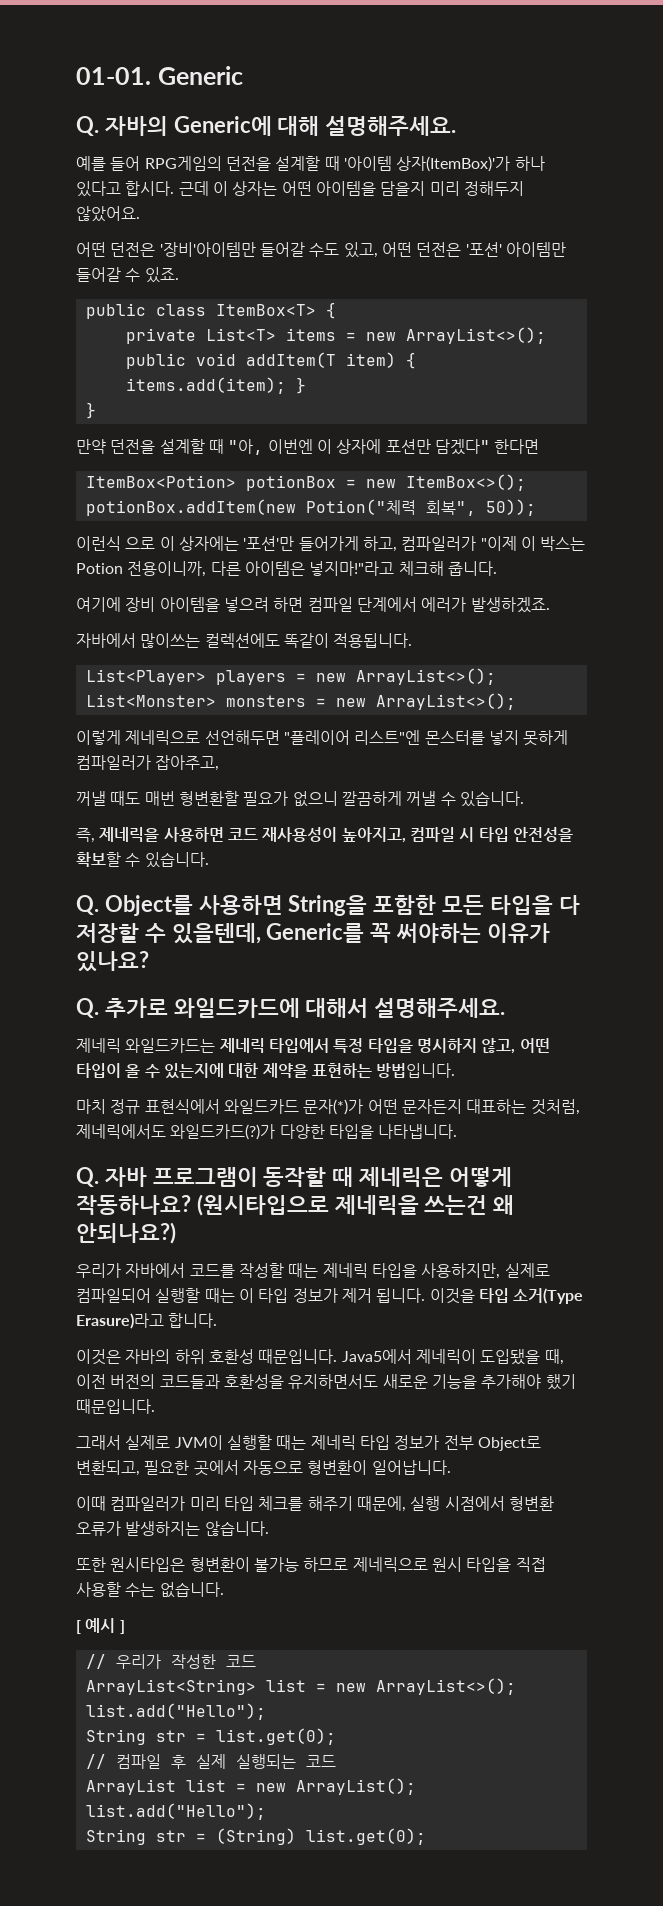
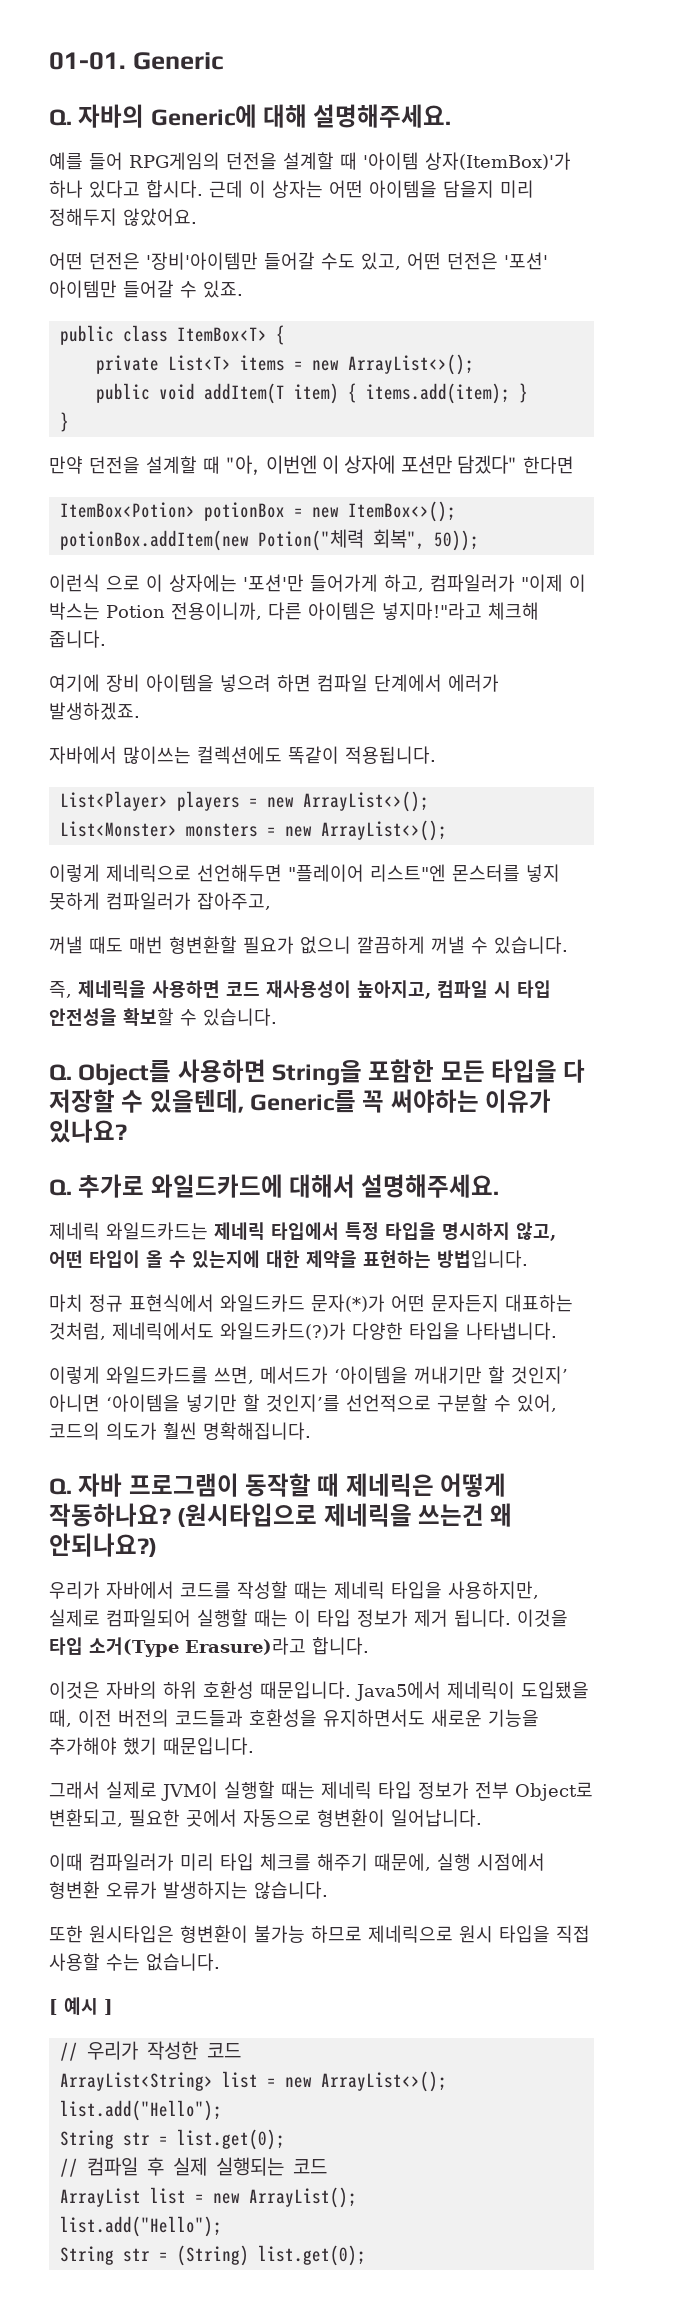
(458, 1131) none -> [49,1366,568,1384] [49,1394,557,1412] [49,1422,311,1440] // 이렇게 와일드카드를 쓰면, 메서드가 ‘아이템을 꺼내기만 할 것인지’ 아니면 ‘아이템을 넣기만 할 것인지’를 선언적으로 구분할 수 있어, 코드의 의도가 훨씬 명확해집니다.

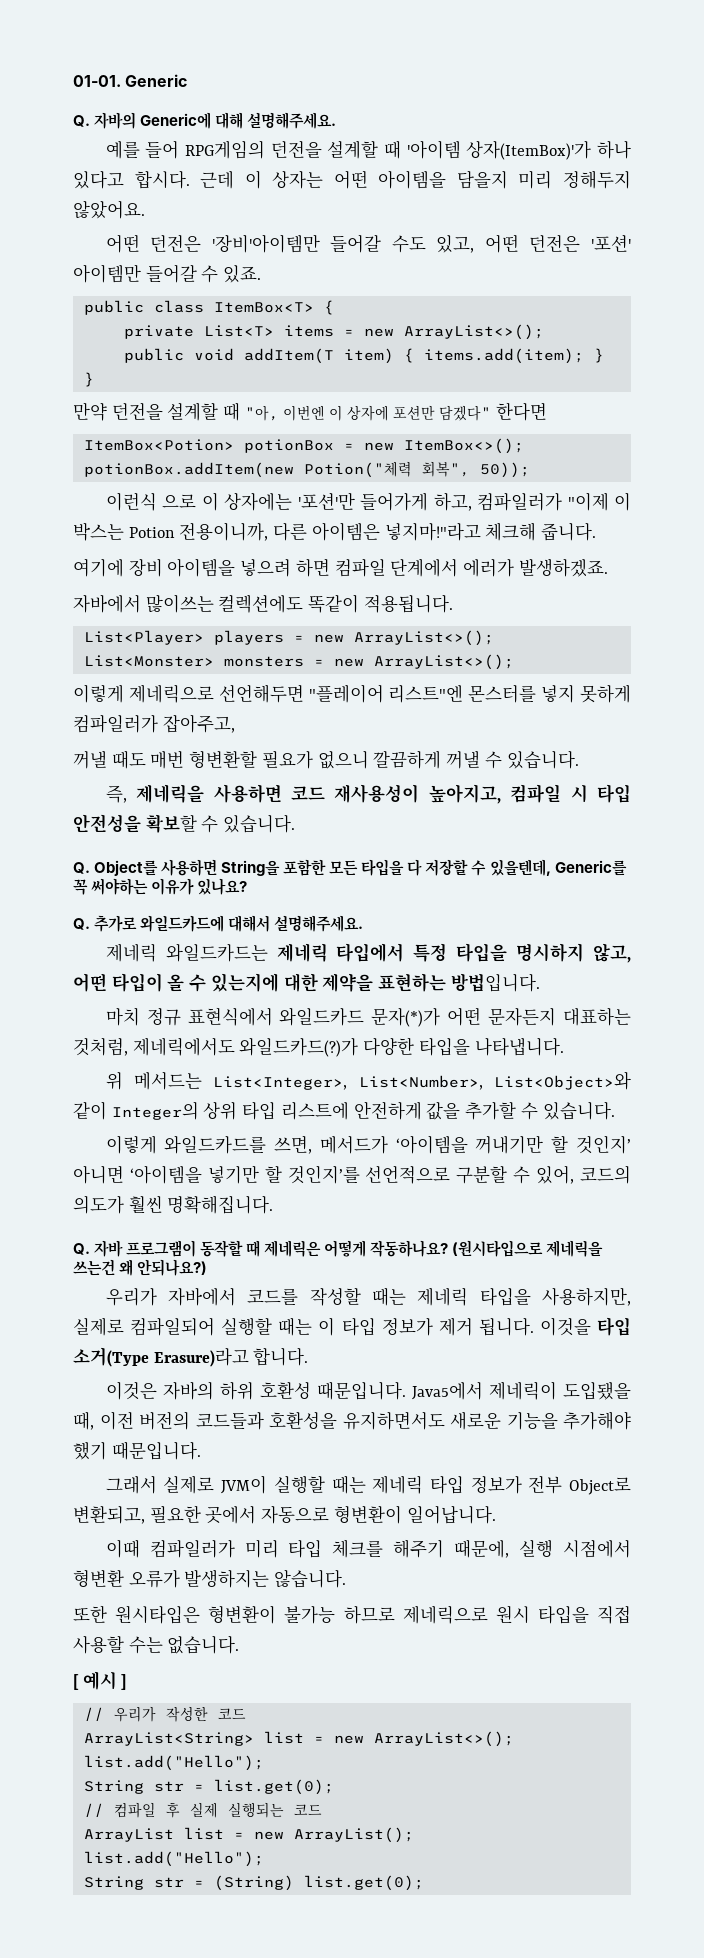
(557, 1331) none -> [105,1071,631,1090] [73,1101,615,1120] // 위 메서드는 List<Integer>, List<Number>, List<Object>와 같이 Integer의 상위 타입 리스트에 안전하게 값을 추가할 수 있습니다.

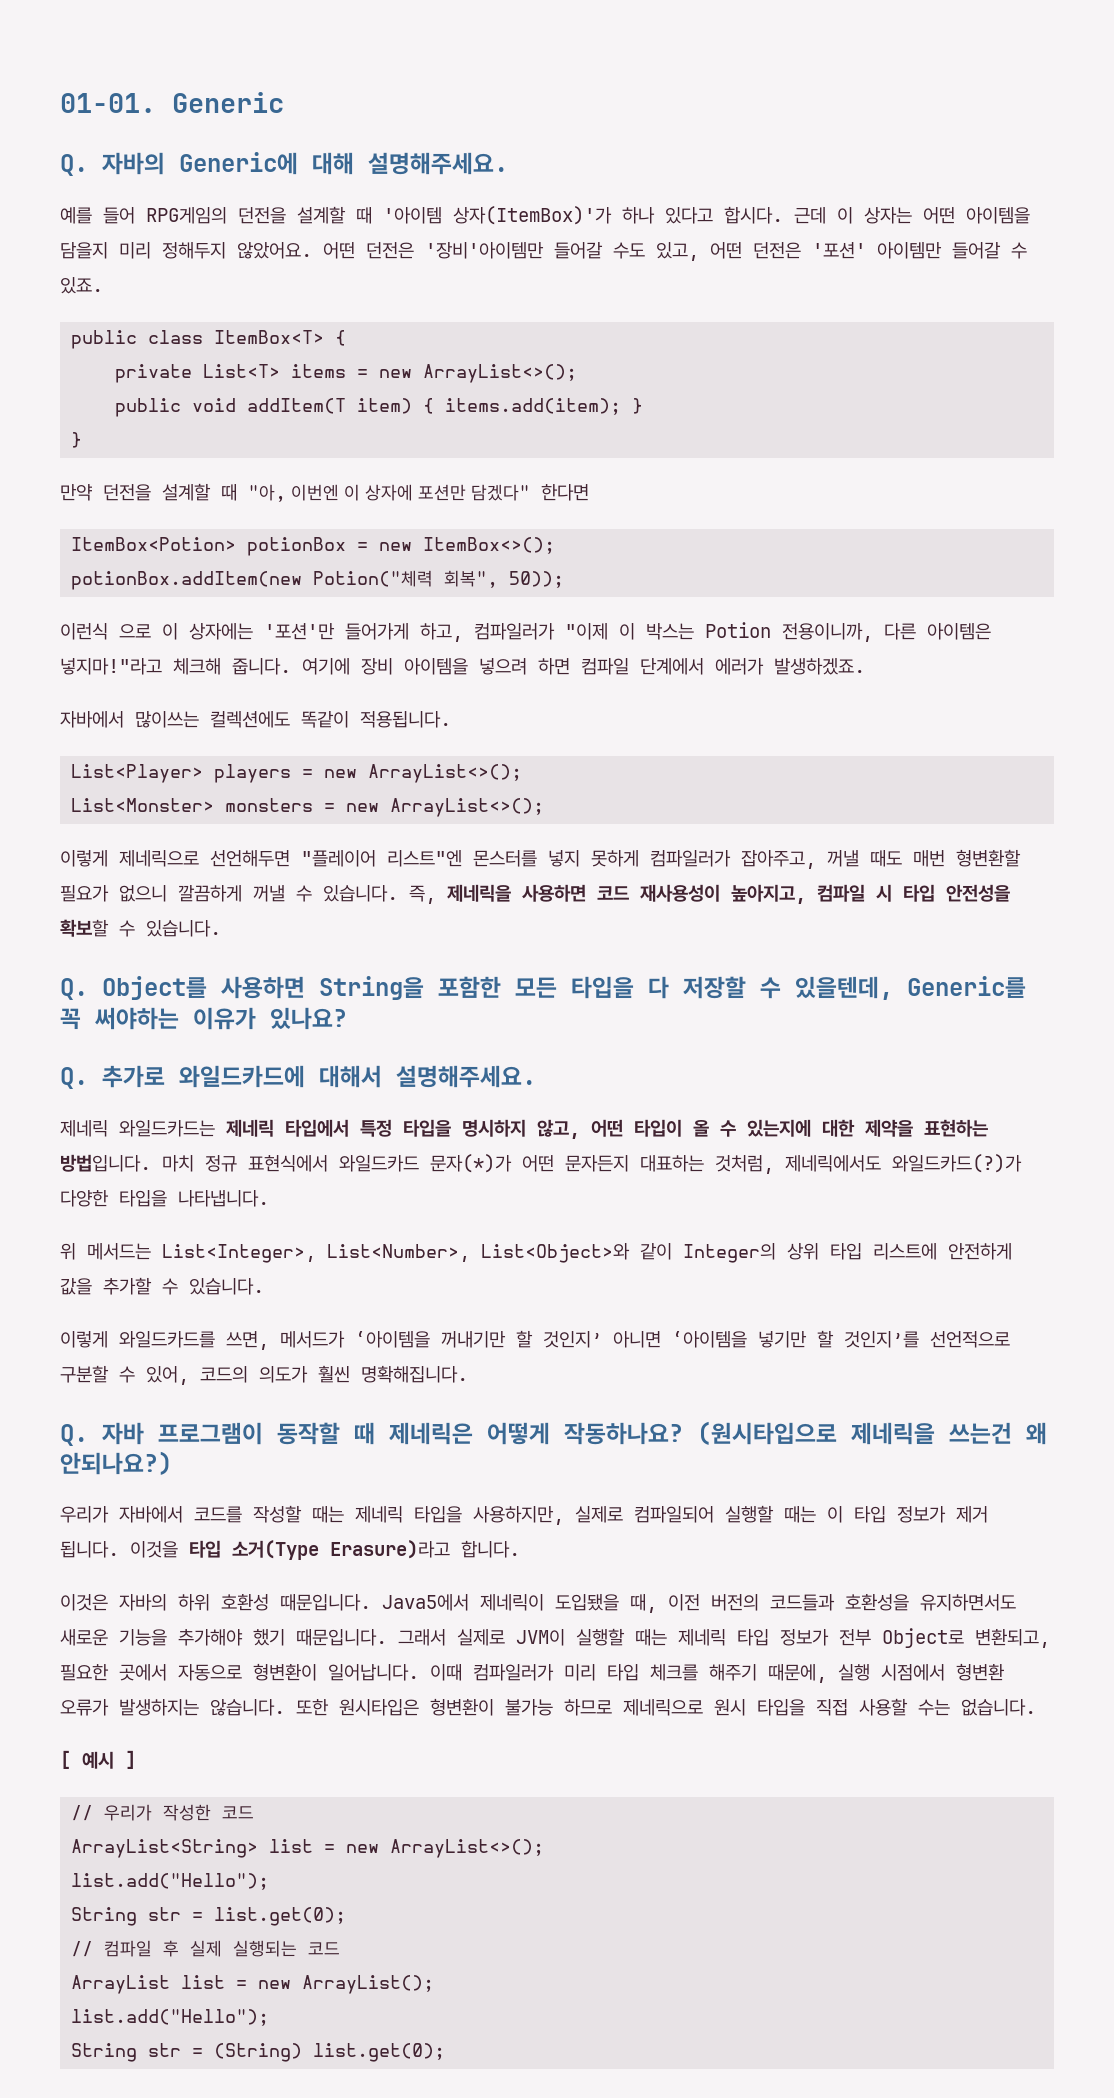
(145, 209) // -> (312, 250) none
(597, 531) // -> (291, 666) none
(235, 723) // -> (816, 859) none
(579, 759) // -> (398, 893) none
(540, 982) // -> (151, 1163) none
(201, 1450) // -> (387, 1637) none
(496, 1514) // -> (419, 1672) none
(347, 1578) // -> (285, 1707) none

